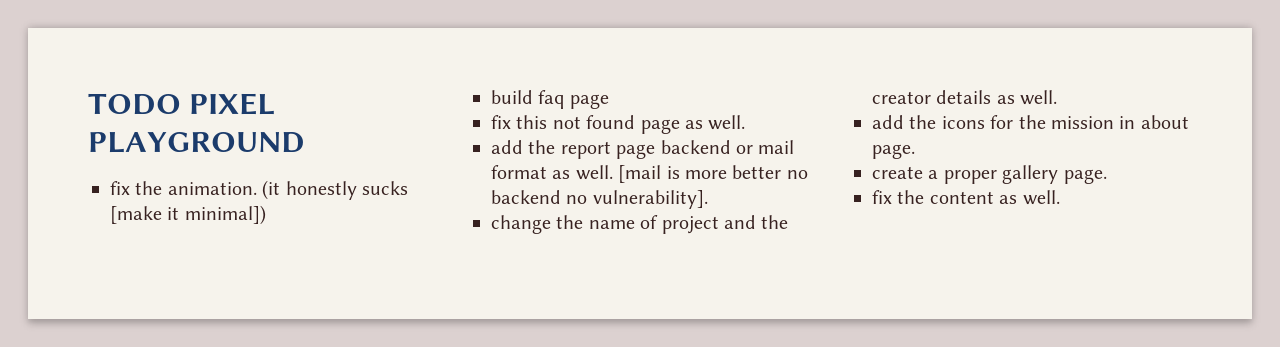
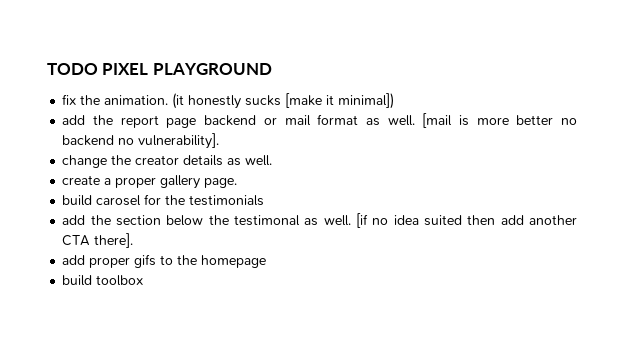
[491,90,609,109] [491,115,746,134] // build faq page // fix this not found page as well. -> (395, 101) none
[588,215,789,234] name of project and the -> (132, 160) none
[872,115,1189,129] [872,144,915,159] // add the icons for the mission in about page. -> (273, 160) none
[872,190,1060,205] fix the content as well. -> [62,194,265,206] [62,213,577,228] [62,233,134,248] [62,254,267,268] [62,275,144,286] build carosel for the testimonials // add the section below the testimonal as well. [if no idea suited then add another CTA there]. // add proper gifs to the homepage // build toolbox

